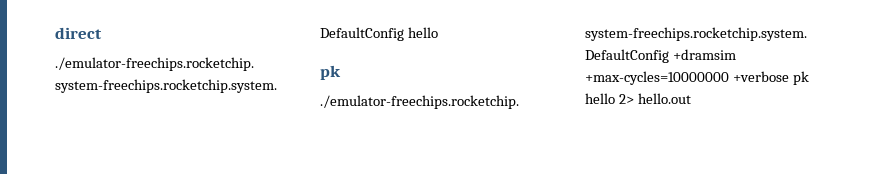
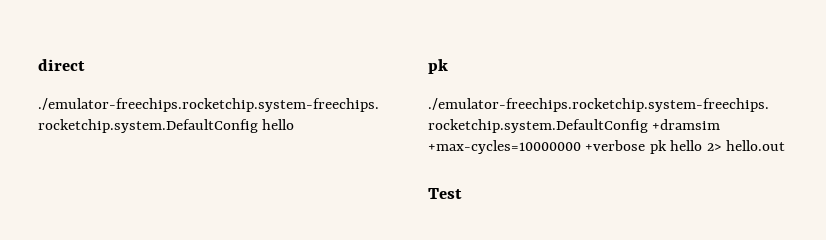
(691, 98) none -> [428,188,462,199] // Test

